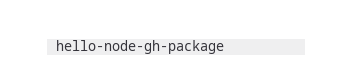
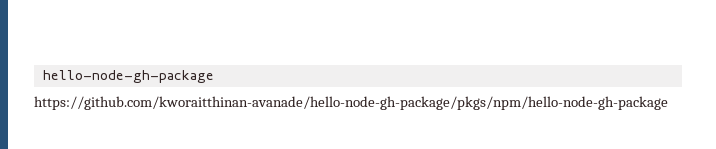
(224, 47) none -> [34,96,668,110] // https://github.com/kworaitthinan-avanade/hello-node-gh-package/pkgs/npm/hello-node-gh-package

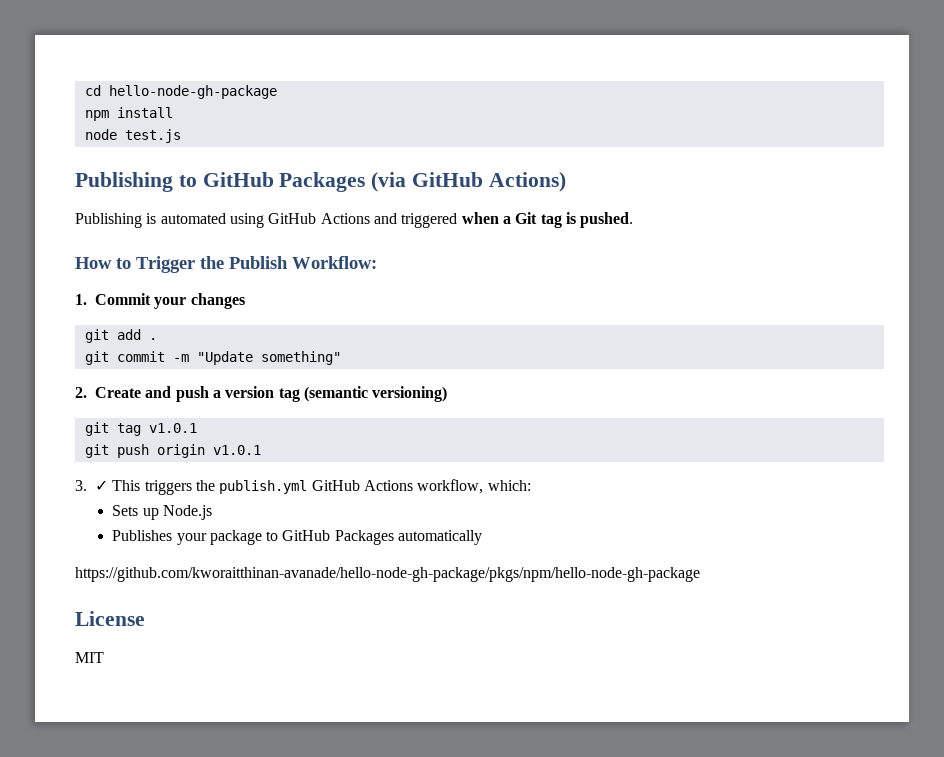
(42, 76) none -> [84,85,101,96] cd
(214, 76) none -> [84,107,173,121] [84,129,181,143] [75,172,566,192] [75,212,634,228] [75,256,377,273] [75,293,245,309] [84,329,157,343] [84,351,341,365] [75,386,448,402] [84,422,197,436] [84,444,261,458] [75,479,531,495] [112,505,212,520] [112,530,483,545] // npm install // node test.js // Publishing to GitHub Packages (via GitHub Actions) // Publishing is automated using GitHub Actions and triggered when a Git tag is pushed. // How to Trigger the Publish Workflow: // 1. Commit your changes // git add . // git commit -m "Update something" // 2. Create and push a version tag (semantic versioning) // git tag v1.0.1 // git push origin v1.0.1 // 3. ✓ This triggers the publish.yml GitHub Actions workflow, which: // Sets up Node.js // Publishes your package to GitHub Packages automatically
(668, 103) none -> [75,611,145,626] [75,652,104,663] // License // MIT

